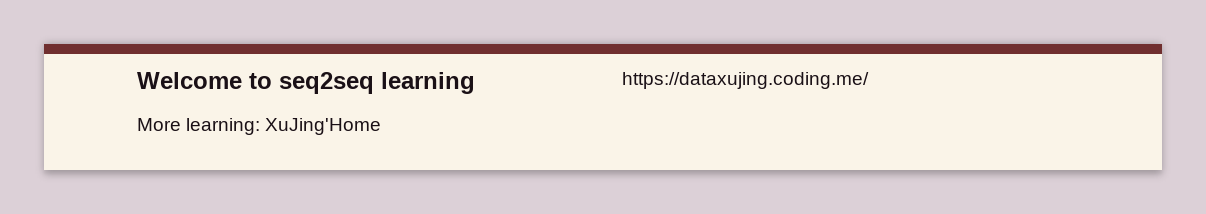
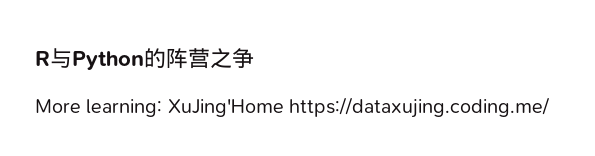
[137,72,475,94] Welcome to seq2seq learning -> [35,48,254,70] R与Python的阵营之争

